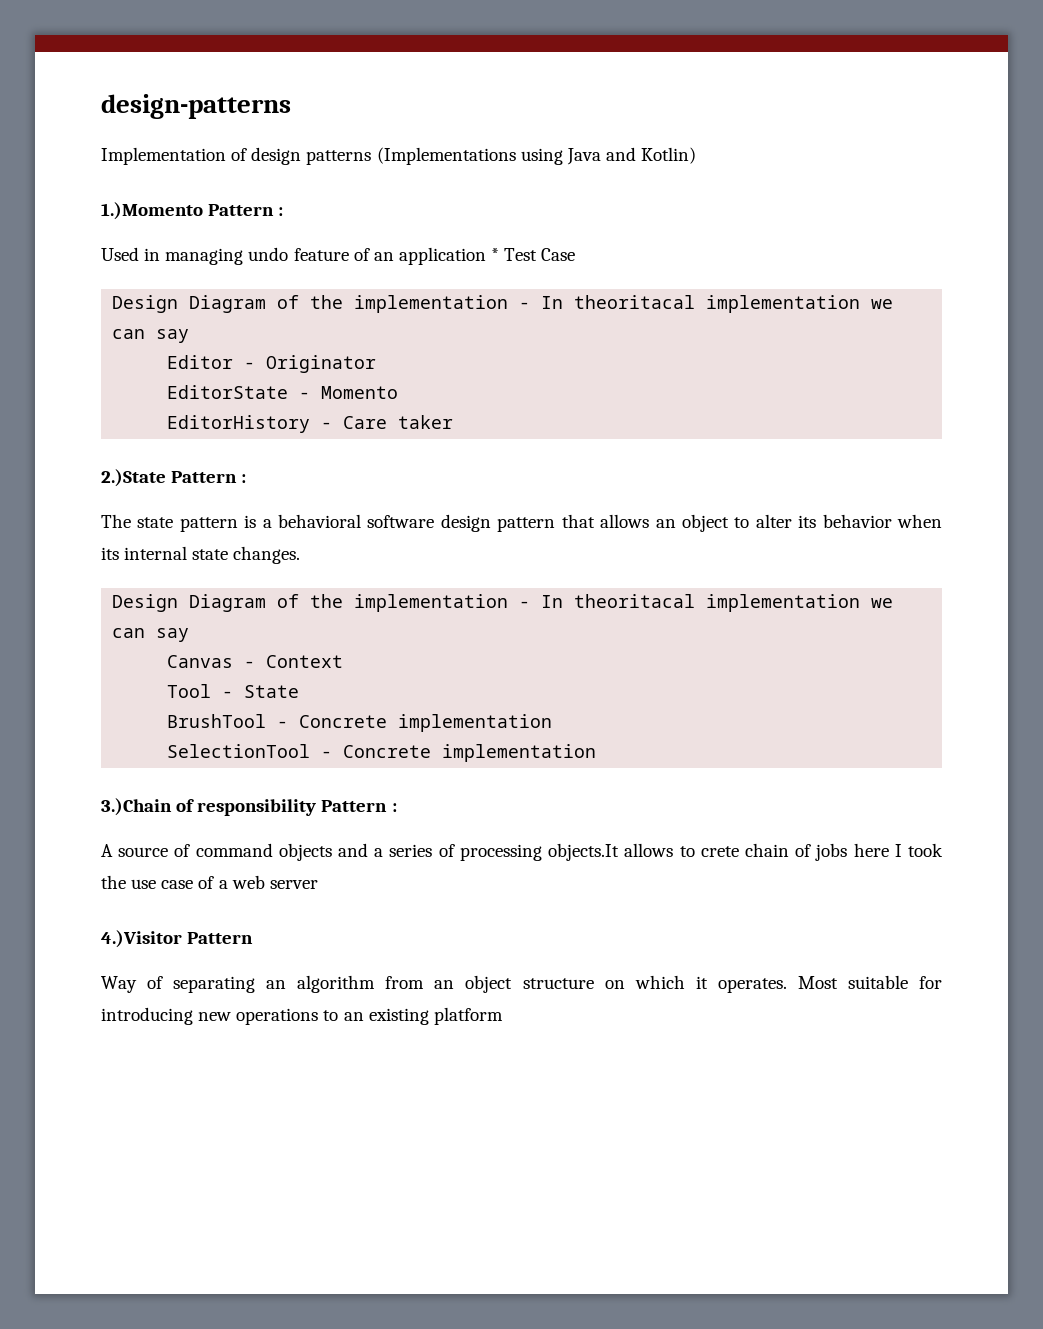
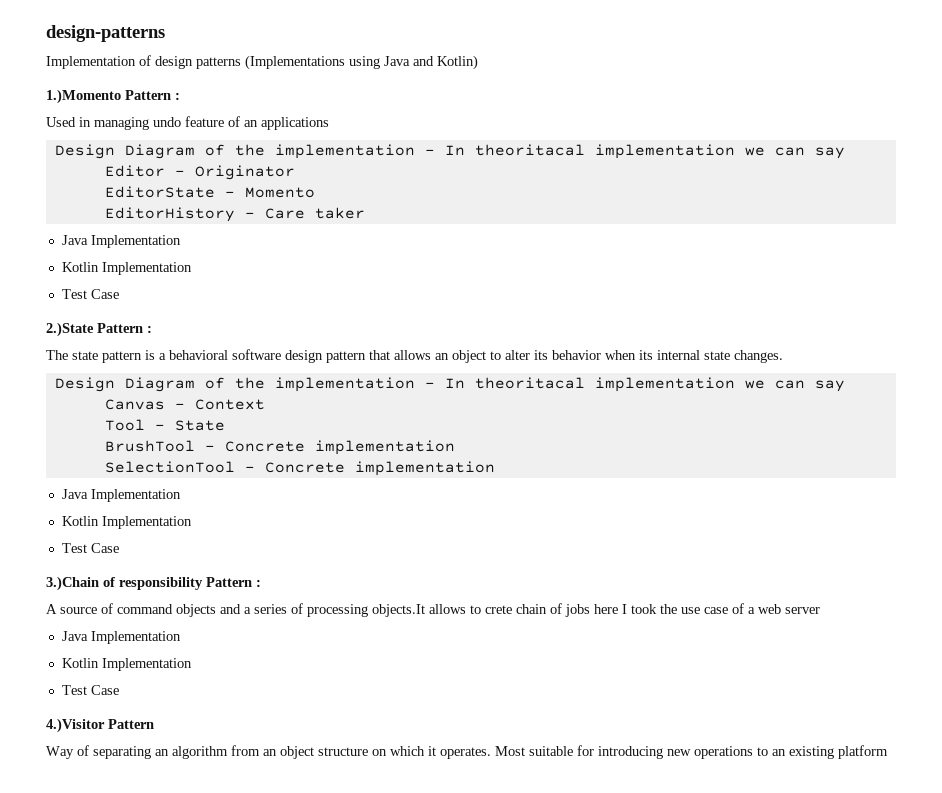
[398,247,576,265] application * Test Case -> [261,117,329,130] applications
(454, 422) none -> [61,235,181,248] [61,262,192,275] [61,289,119,299] // Java Implementation // Kotlin Implementation // Test Case
(597, 753) none -> [61,489,181,502] [61,516,192,529] [61,543,119,553] // Java Implementation // Kotlin Implementation // Test Case
(318, 884) none -> [61,631,181,644] [61,658,192,671] [61,685,119,695] // Java Implementation // Kotlin Implementation // Test Case

